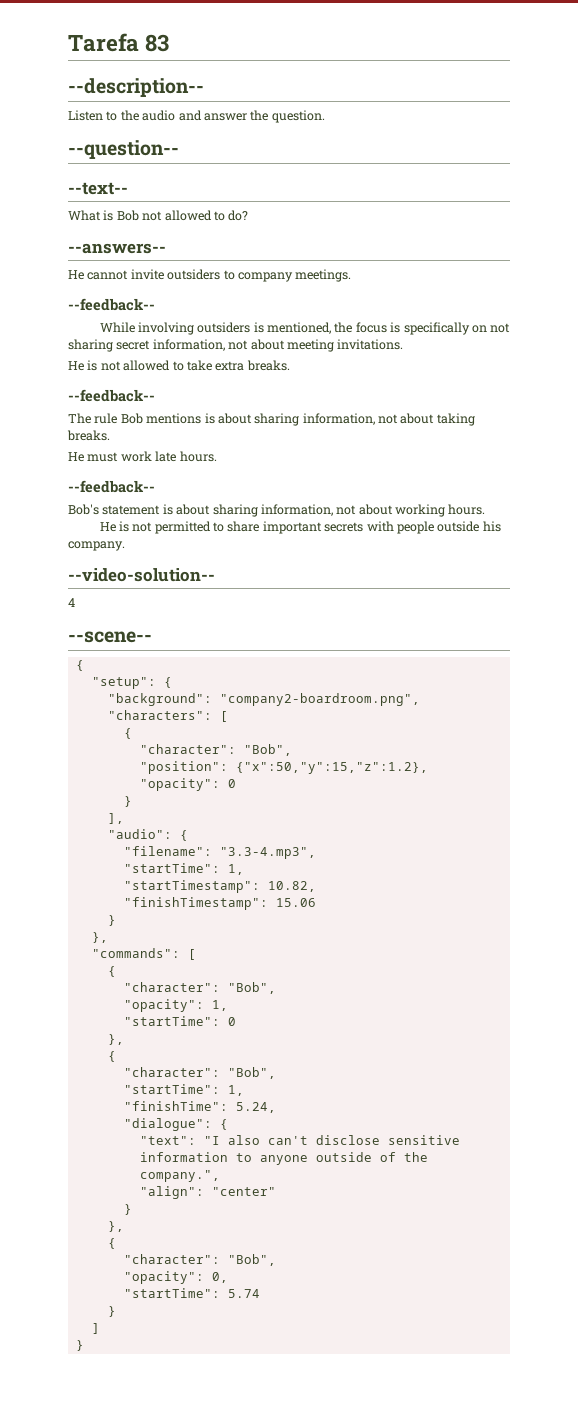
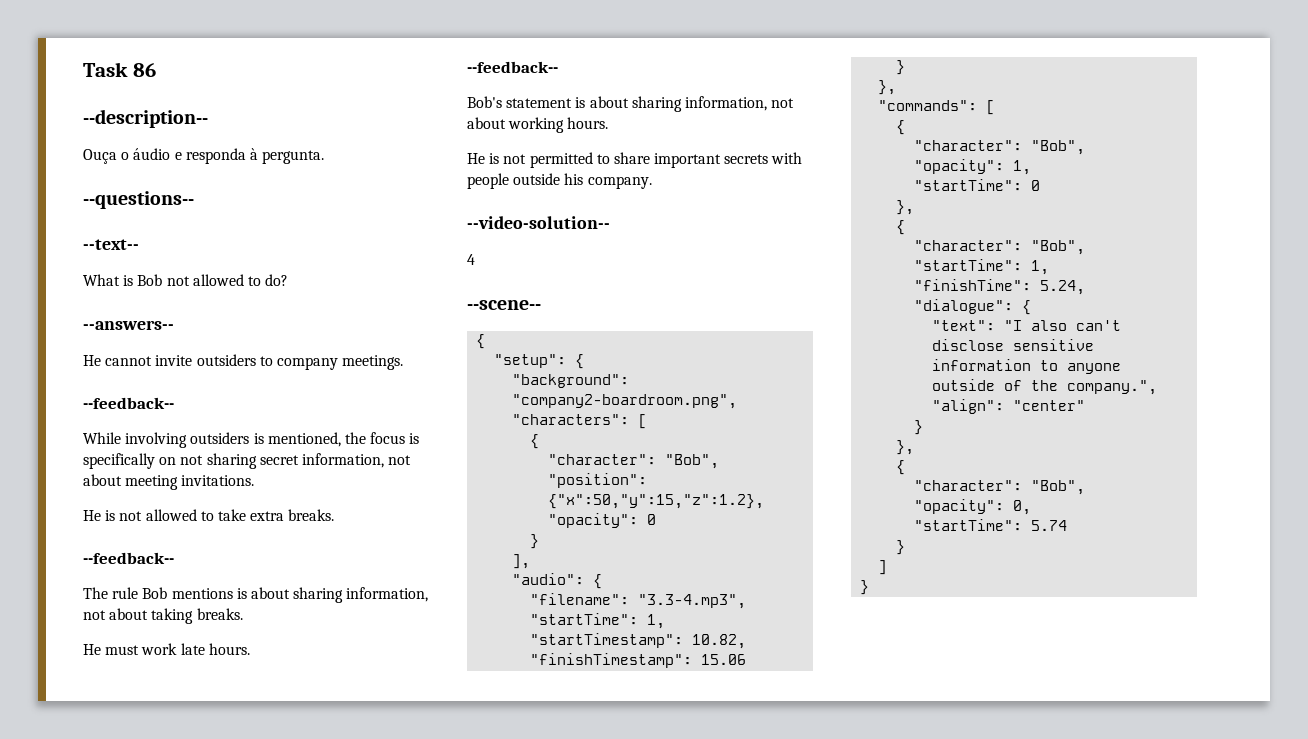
[68,33,170,52] Tarefa 83 -> [83,62,156,77] Task 86
[68,110,325,123] [68,140,179,159] Listen to the audio and answer the question. // --question-- -> [83,148,325,164] [83,191,194,209] Ouça o áudio e responda à pergunta. // --questions--

